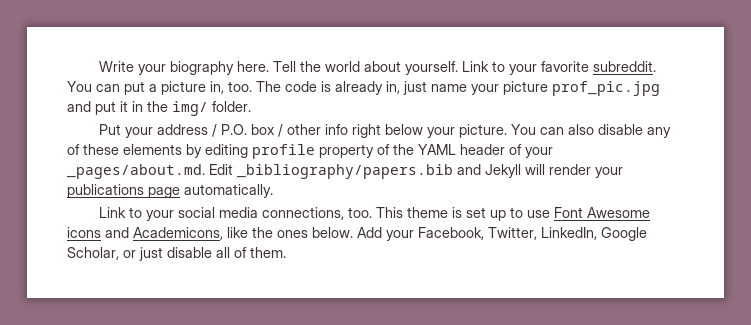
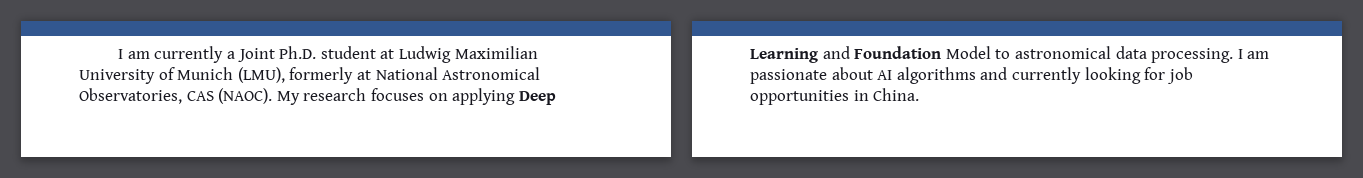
[99,61,657,75] [67,81,660,96] [67,101,251,116] [99,124,672,138] [67,144,553,159] [67,164,623,179] [67,184,273,198] [99,207,651,221] [67,227,647,241] [67,247,286,261] Write your biography here. Tell the world about yourself. Link to your favorite subreddit. You can put a picture in, too. The code is already in, just name your picture prof_pic.jpg and put it in the img/ folder. // Put your address / P.O. box / other info right below your picture. You can also disable any of these elements by editing profile property of the YAML header of your _pages/about.md. Edit _bibliography/papers.bib and Jekyll will render your publications page automatically. // Link to your social media connections, too. This theme is set up to use Font Awesome icons and Academicons, like the ones below. Add your Facebook, Twitter, LinkedIn, Google Scholar, or just disable all of them. -> [118,46,538,63] [79,67,541,84] [79,88,556,105] [750,46,1270,63] [750,67,1193,84] [750,88,920,105] I am currently a Joint Ph.D. student at Ludwig Maximilian University of Munich (LMU), formerly at National Astronomical Observatories, CAS (NAOC). My research focuses on applying Deep Learning and Foundation Model to astronomical data processing. I am passionate about AI algorithms and currently looking for job opportunities in China.

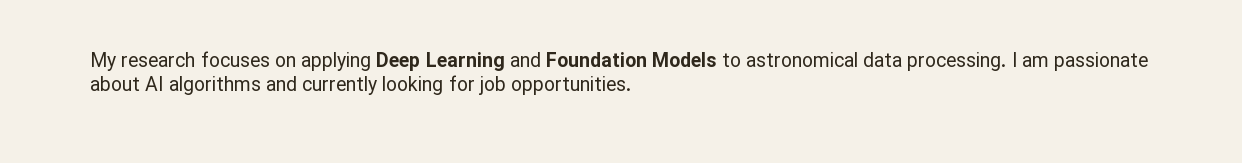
[118,46,538,63] [79,67,541,84] [79,88,273,104] I am currently a Joint Ph.D. student at Ludwig Maximilian University of Munich (LMU), formerly at National Astronomical Observatories, CAS (NAOC). -> (90, 61) none
[945,46,991,59] Model -> [652,52,717,67] Models
[750,88,920,105] opportunities in China. -> [511,76,632,95] opportunities.

